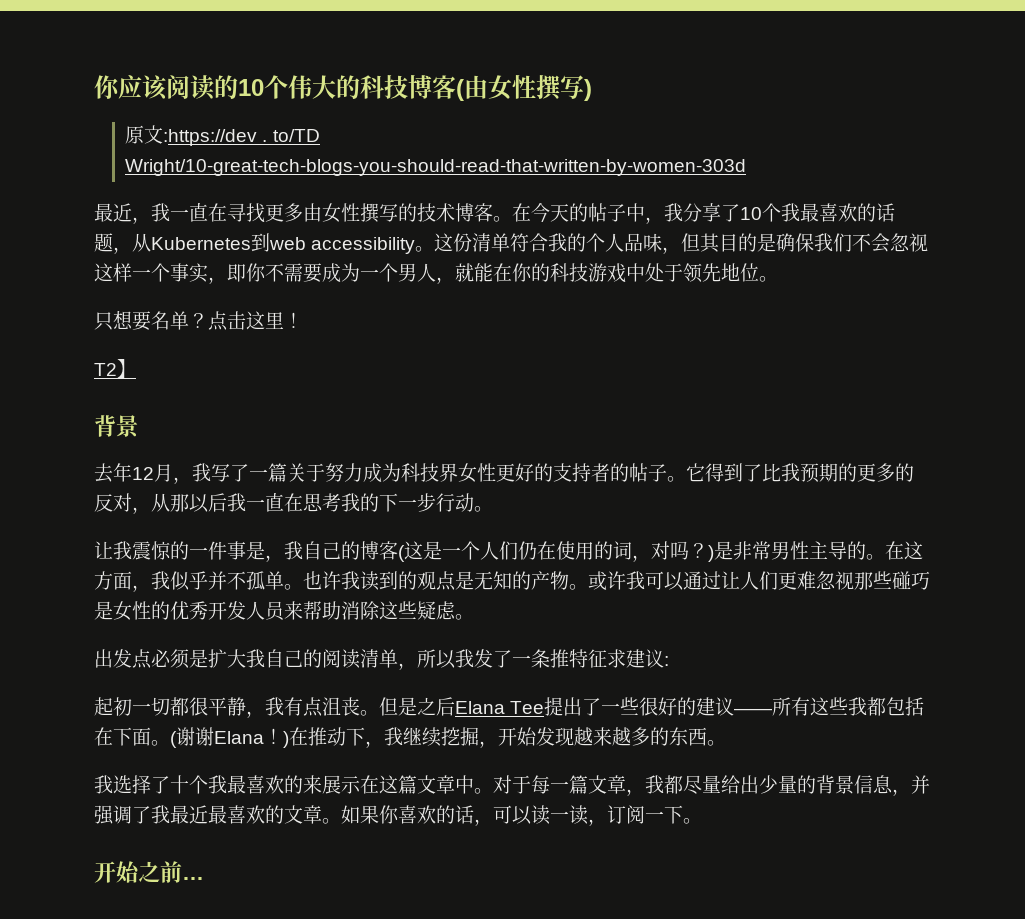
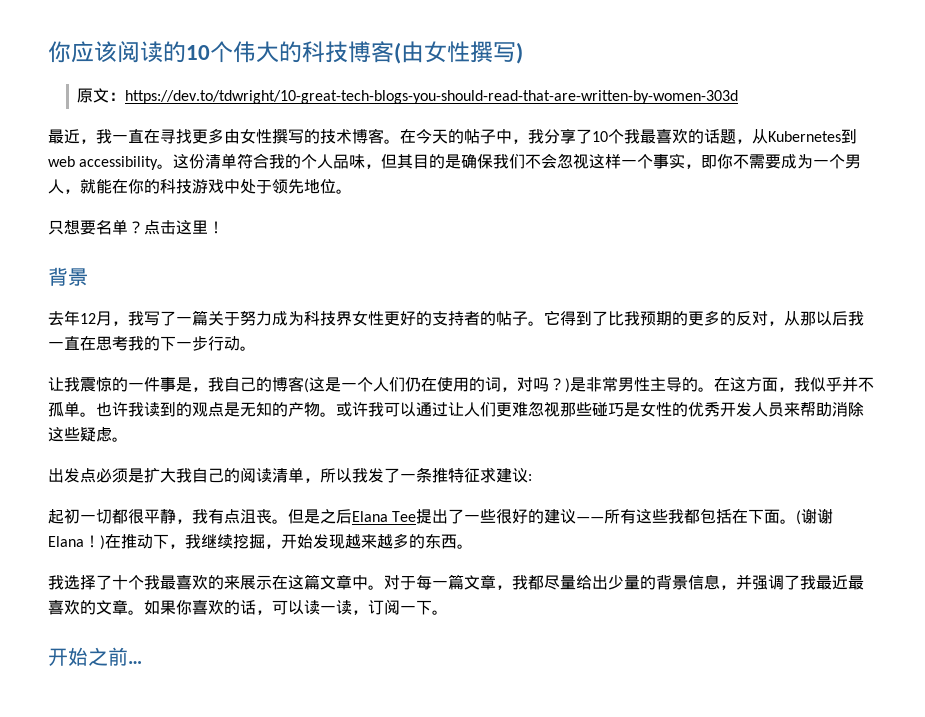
[163,129,320,146] [125,159,747,176] :https://dev . to/TD Wright/10-great-tech-blogs-you-should-read-that-written-by-women-303d -> [109,90,739,104] ：https://dev.to/tdwright/10-great-tech-blogs-you-should-read-that-are-written-by-women-303d
[94,359,136,378] // T2】 -> (224, 227) none

